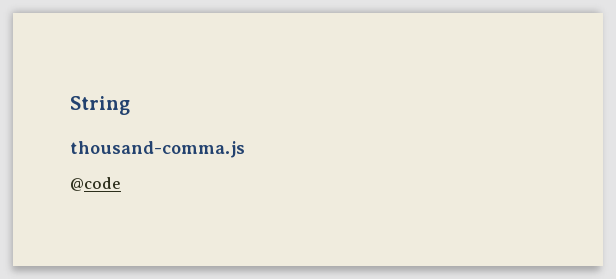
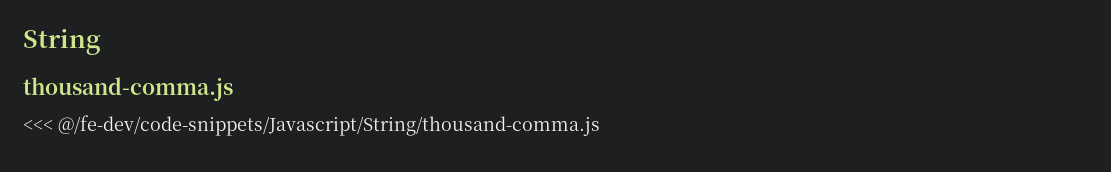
[70,177,121,191] @code -> [23,115,600,136] <<< @/fe-dev/code-snippets/Javascript/String/thousand-comma.js

